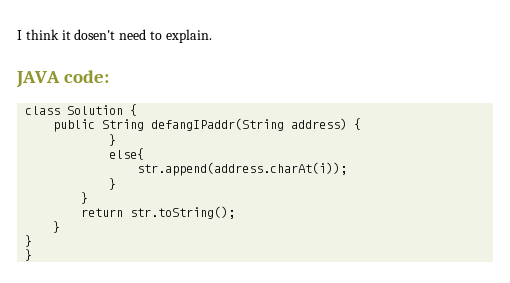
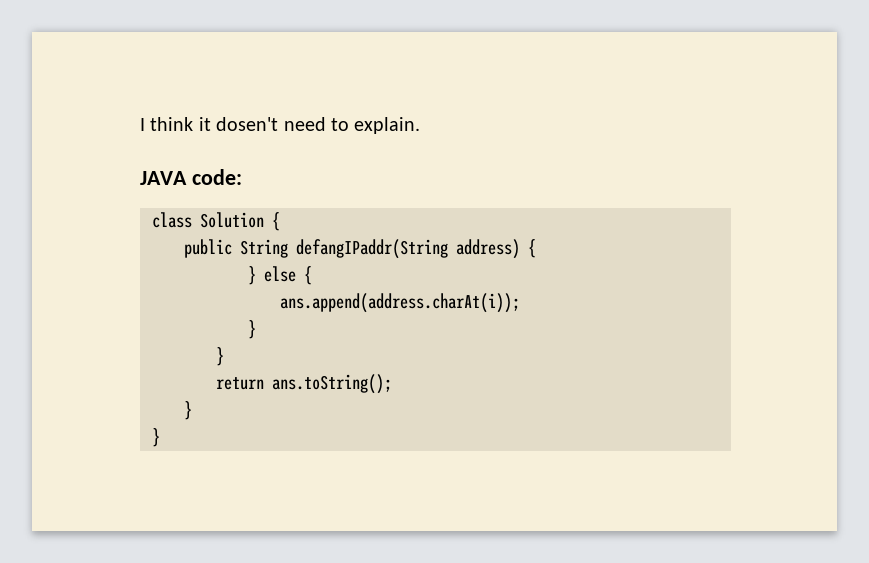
[109,148,145,160] [137,162,348,176] // else{ // str.append(address.charAt(i)); -> [264,266,312,285] [280,293,520,313] else { // ans.append(address.charAt(i));
[130,206,236,219] [53,221,61,233] [25,235,33,247] [25,249,33,261] str.toString(); // } // } // } -> [272,374,392,394] [184,401,192,420] [152,428,160,447] ans.toString(); // } // }

